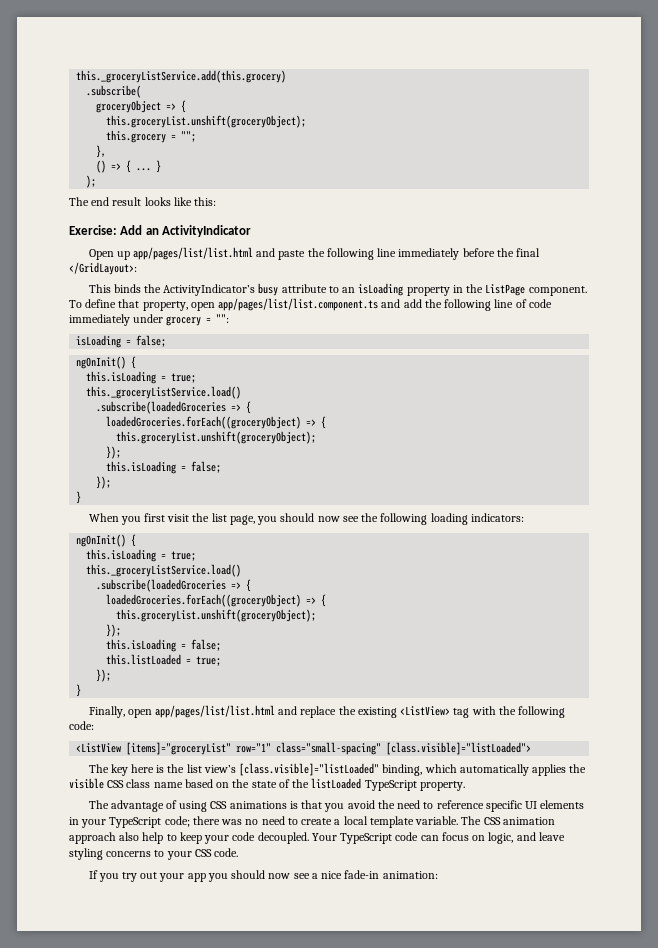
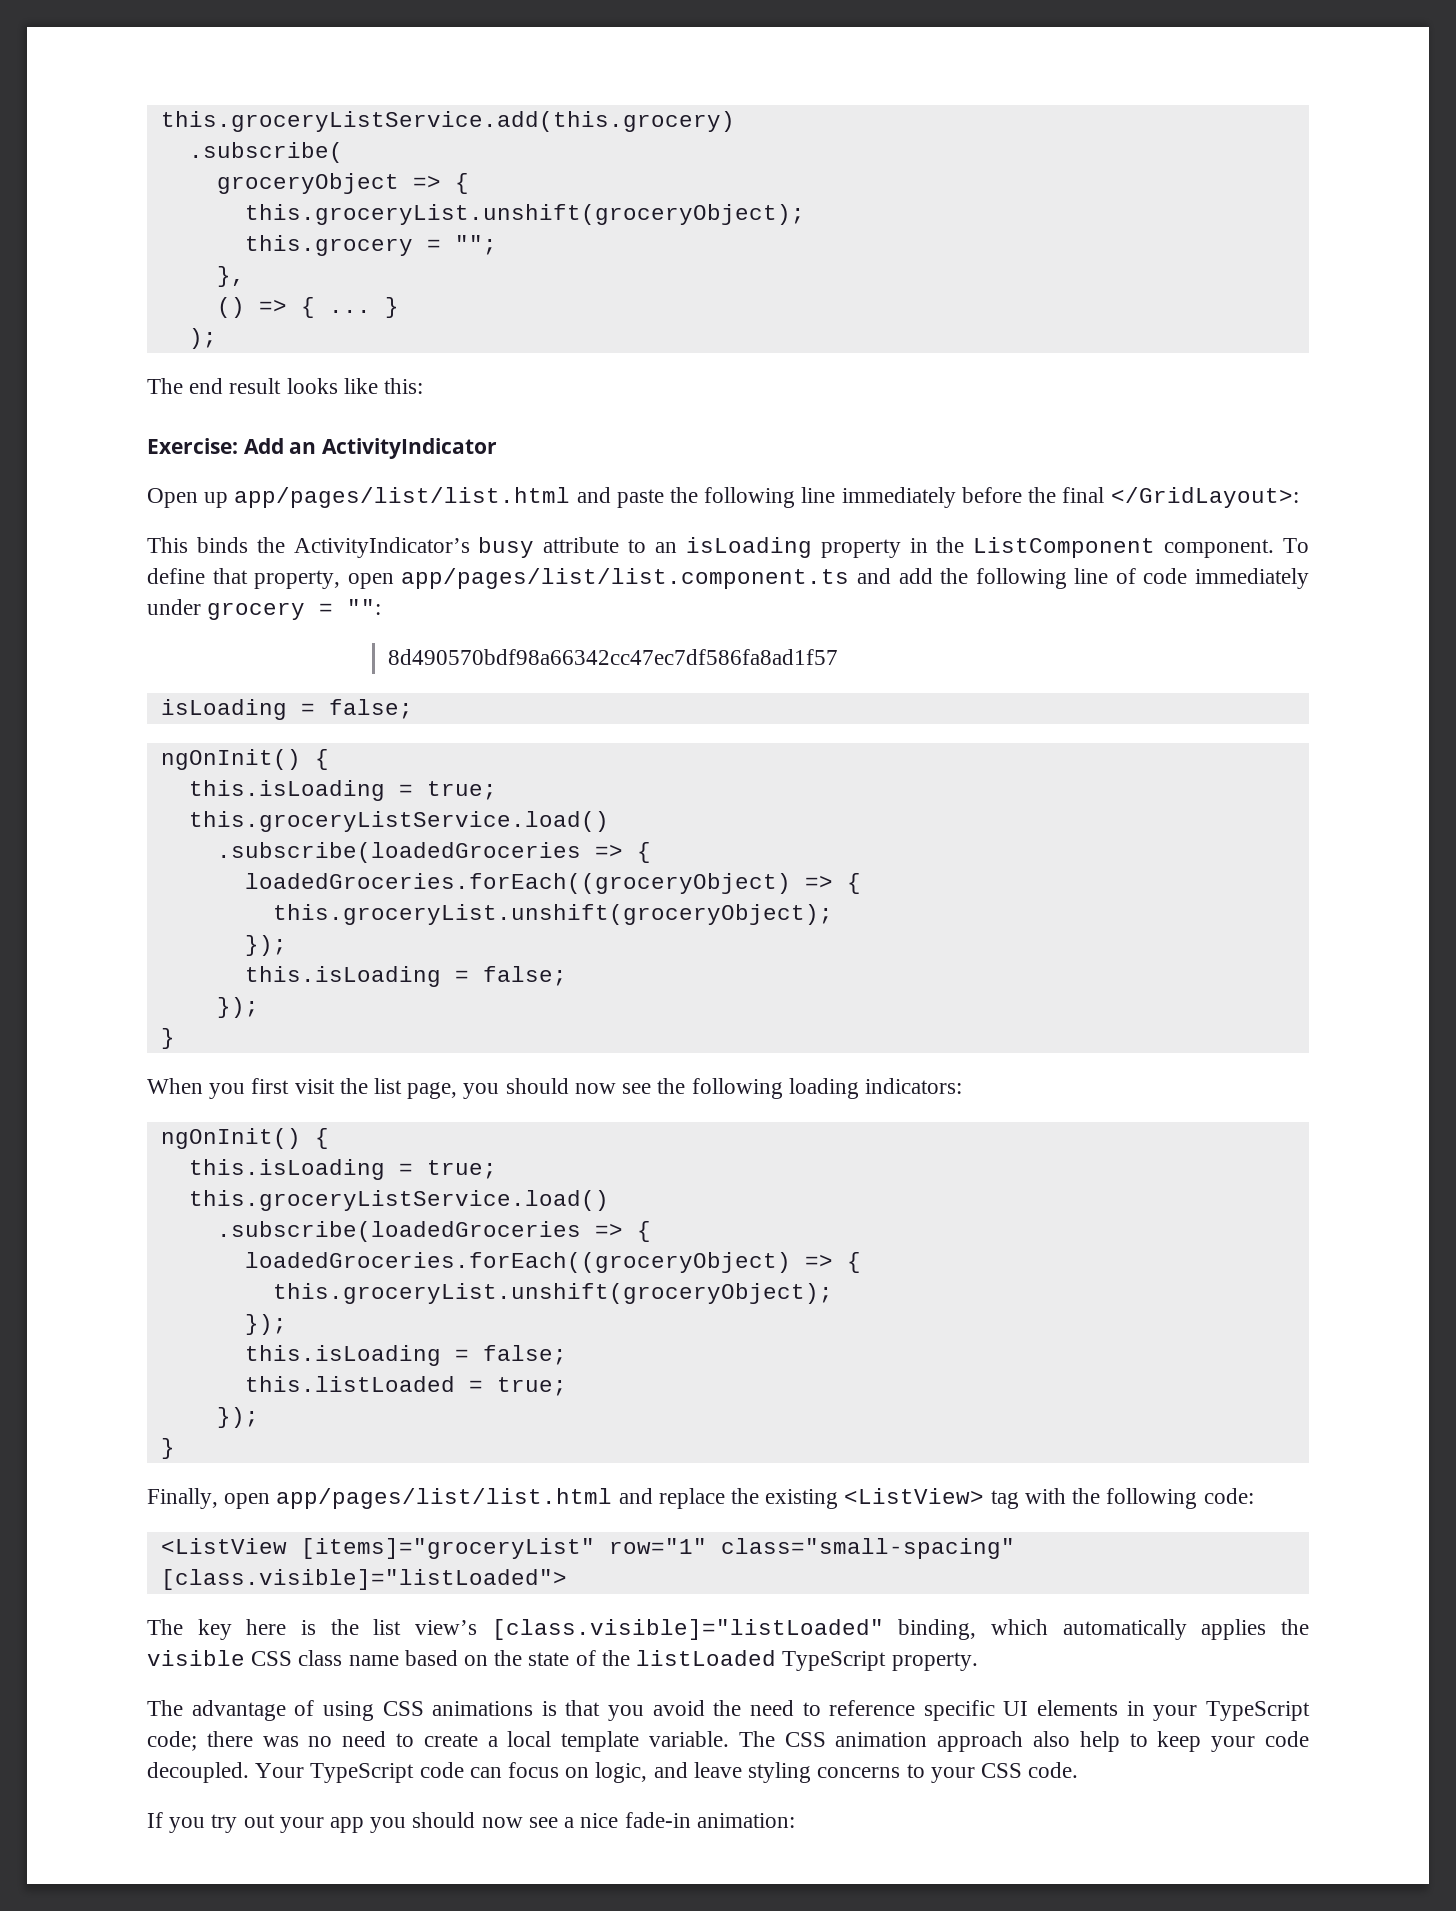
[76,70,287,83] this._groceryListService.add(this.grocery) -> [160,111,735,132] this.groceryListService.add(this.grocery)
[485,284,526,296] ListPage -> [973,537,1156,558] ListComponent
(230, 318) none -> [387,649,838,665] // 8d490570bdf98a66342cc47ec7df586fa8ad1f57
[86,386,242,399] this._groceryListService.load() -> [188,811,609,832] this.groceryListService.load()
[86,564,242,577] this._groceryListService.load() -> [188,1190,609,1211] this.groceryListService.load()

